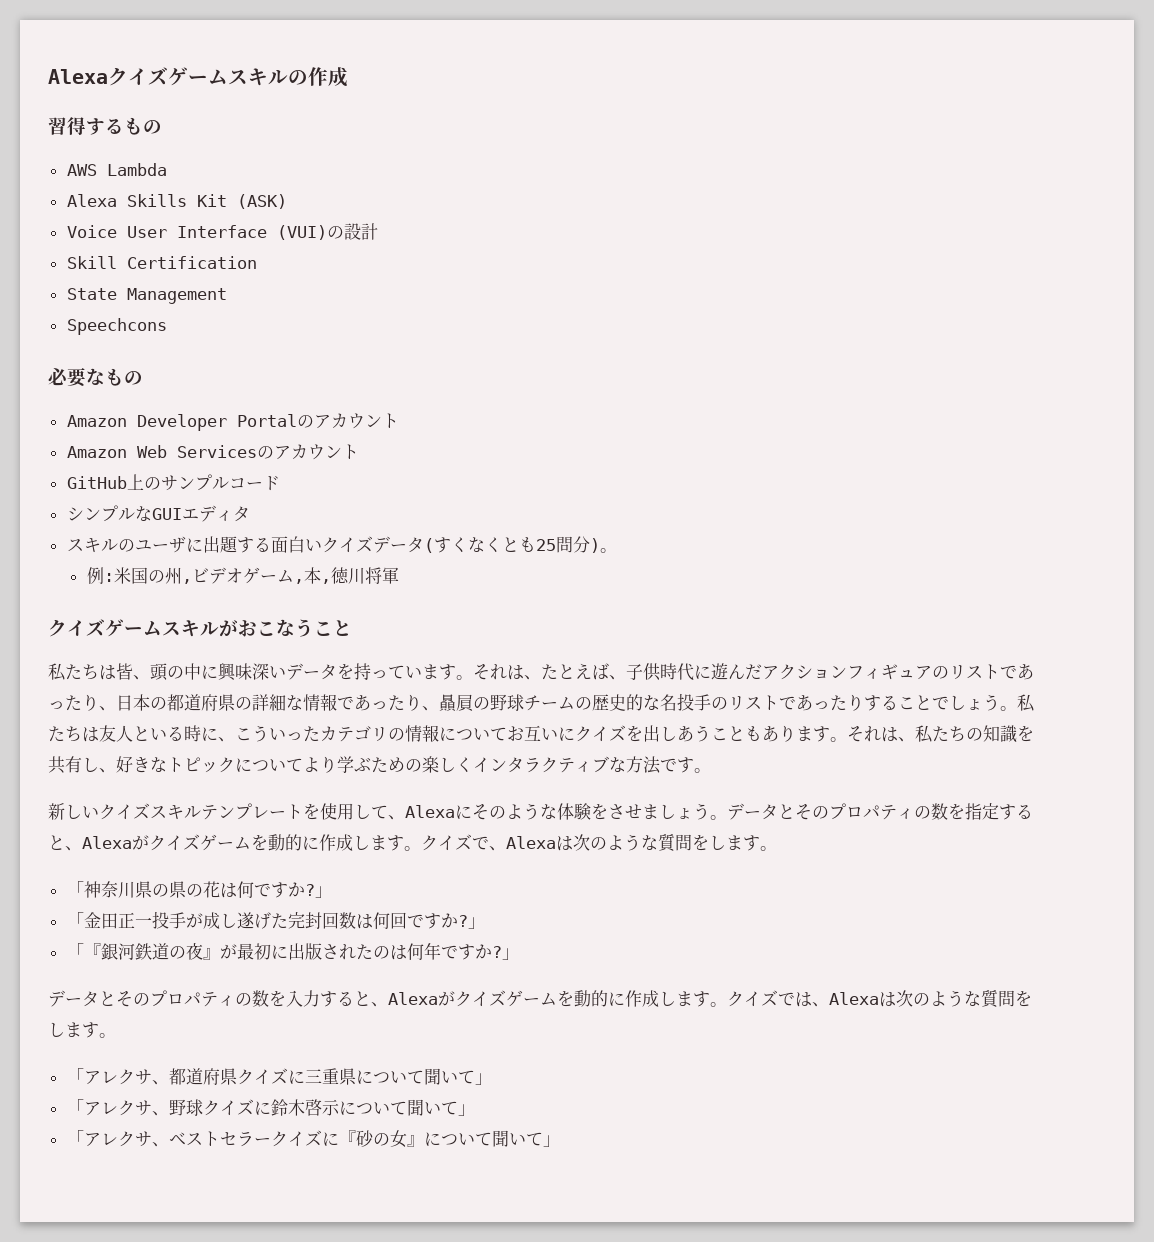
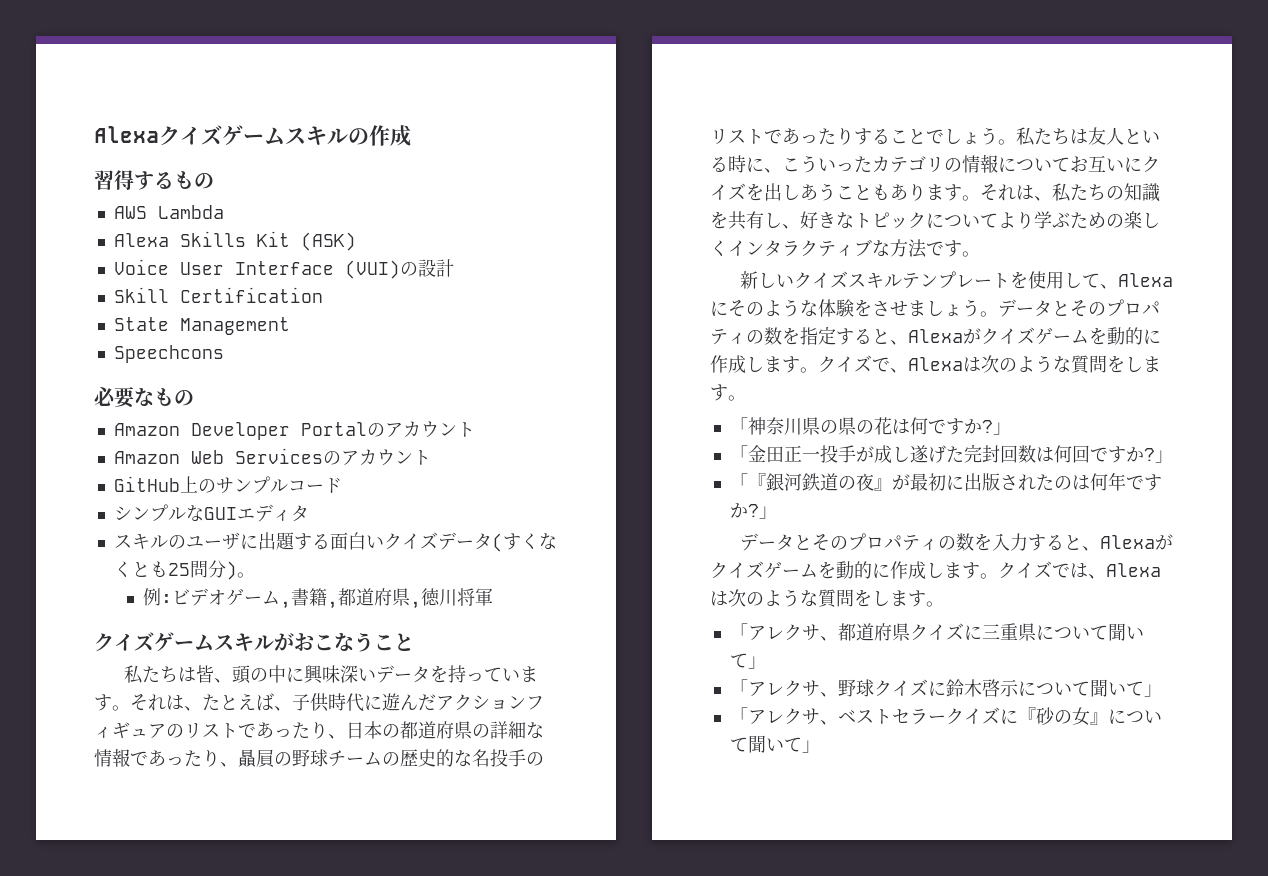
[113,567,192,584] 米国の州, -> (173, 599) none
[303,567,321,584] 本 -> [291,588,411,609] 書籍,都道府県

